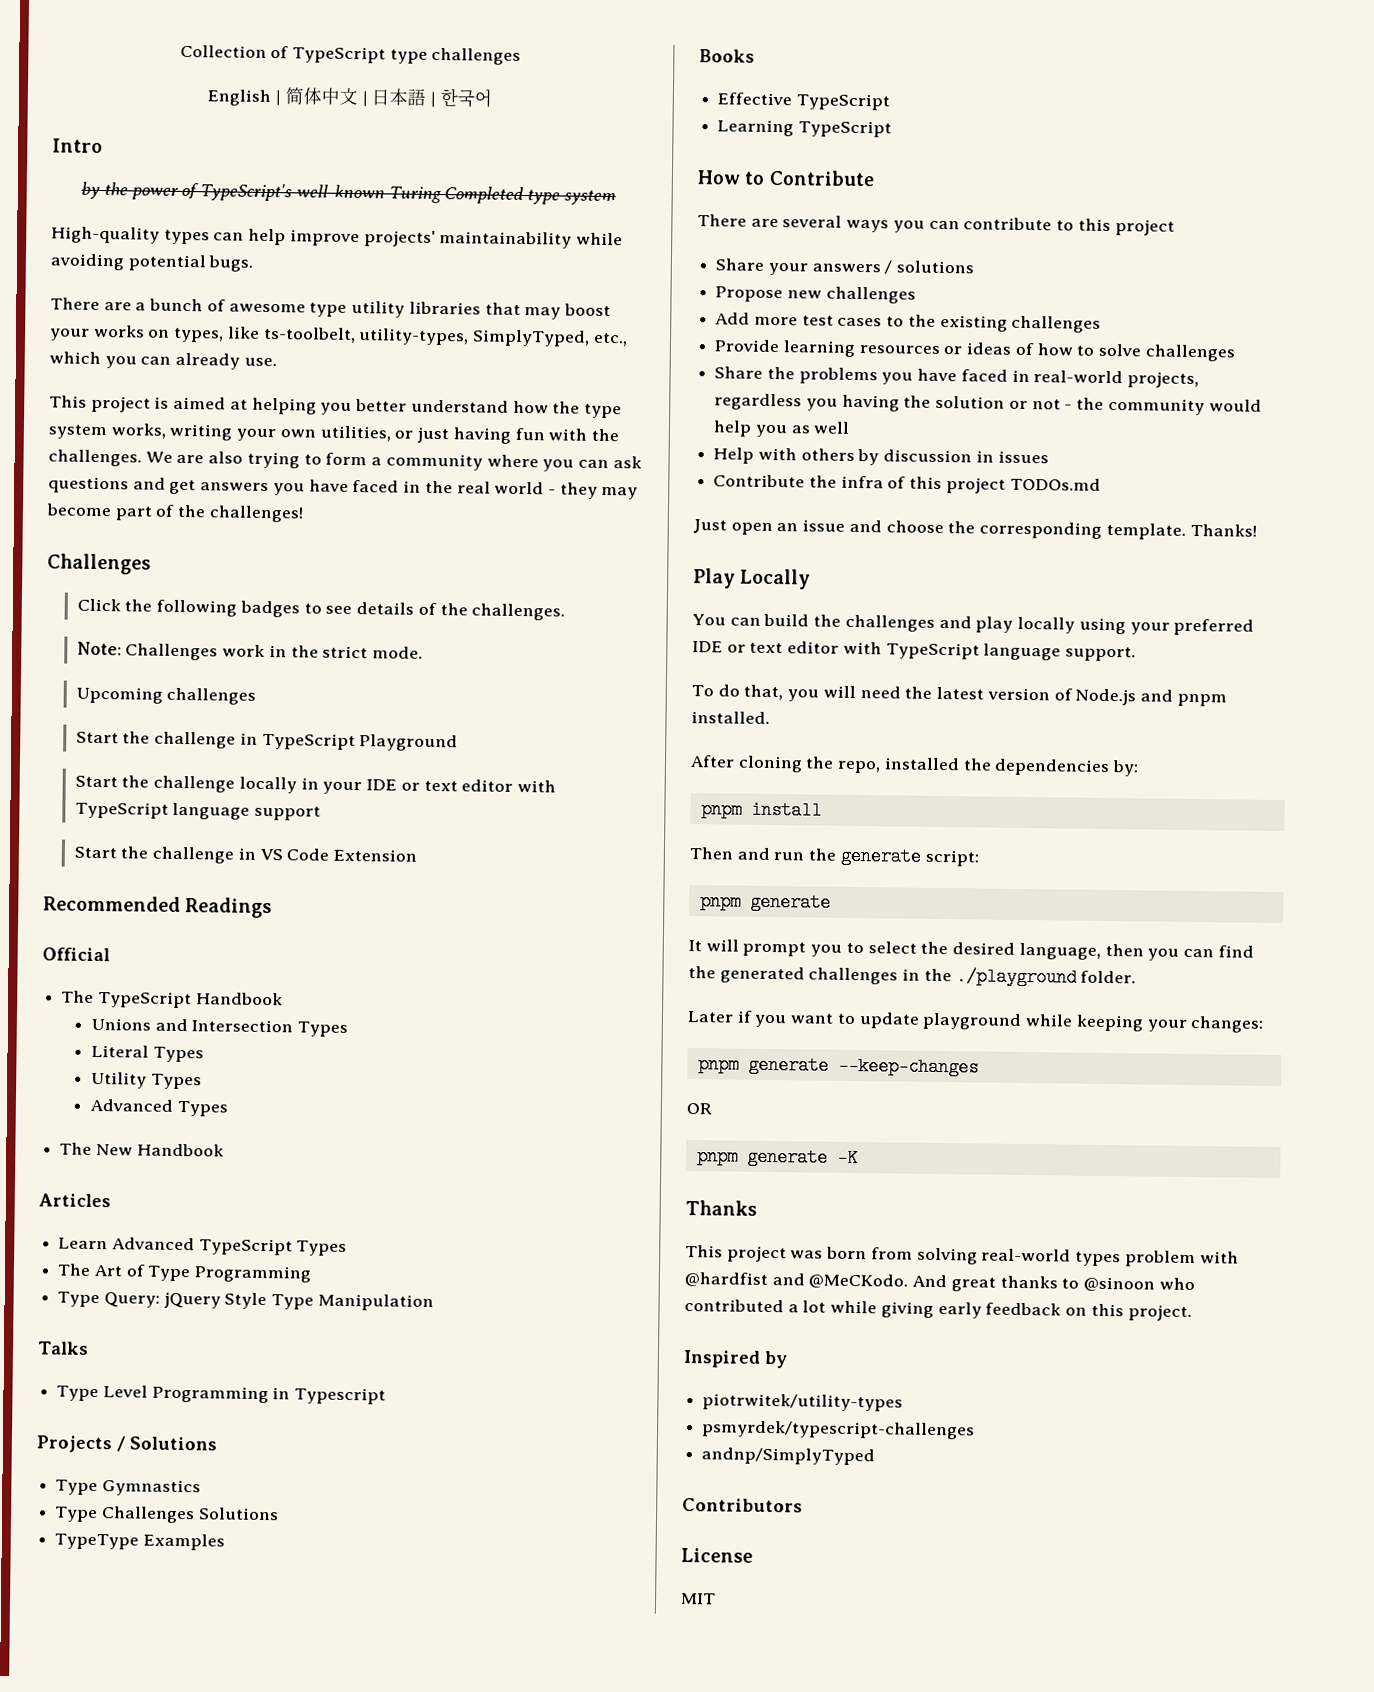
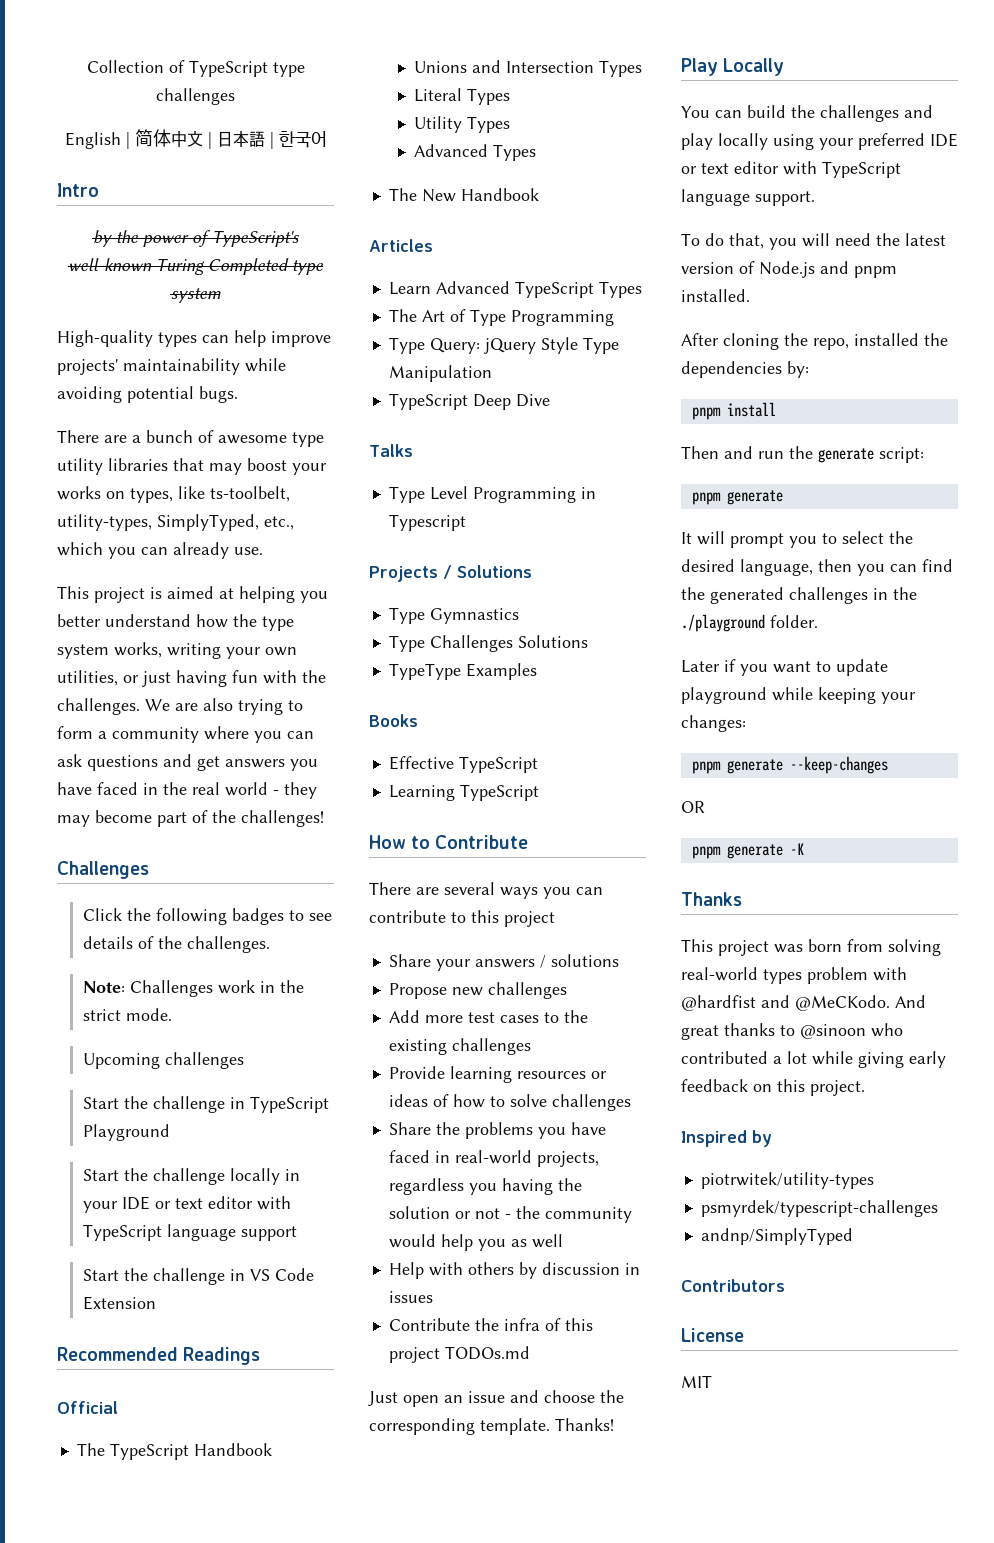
(434, 1302) none -> [388,393,550,410] // TypeScript Deep Dive

